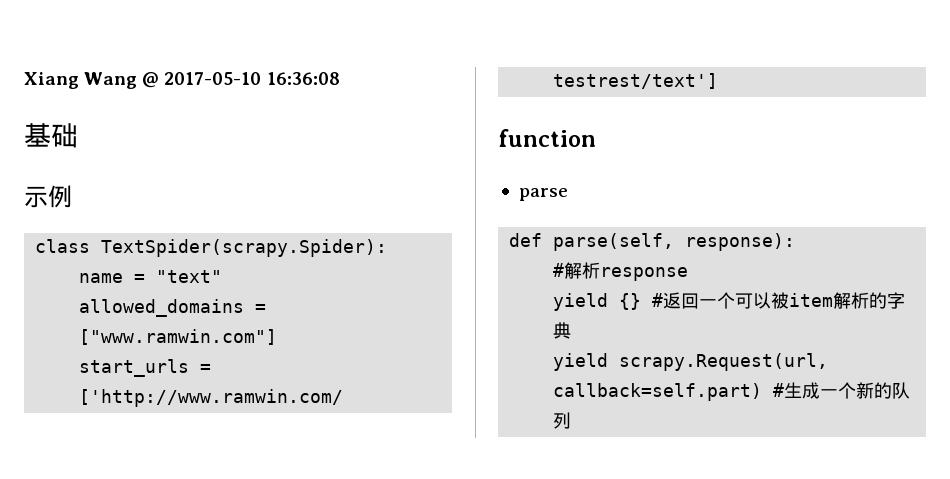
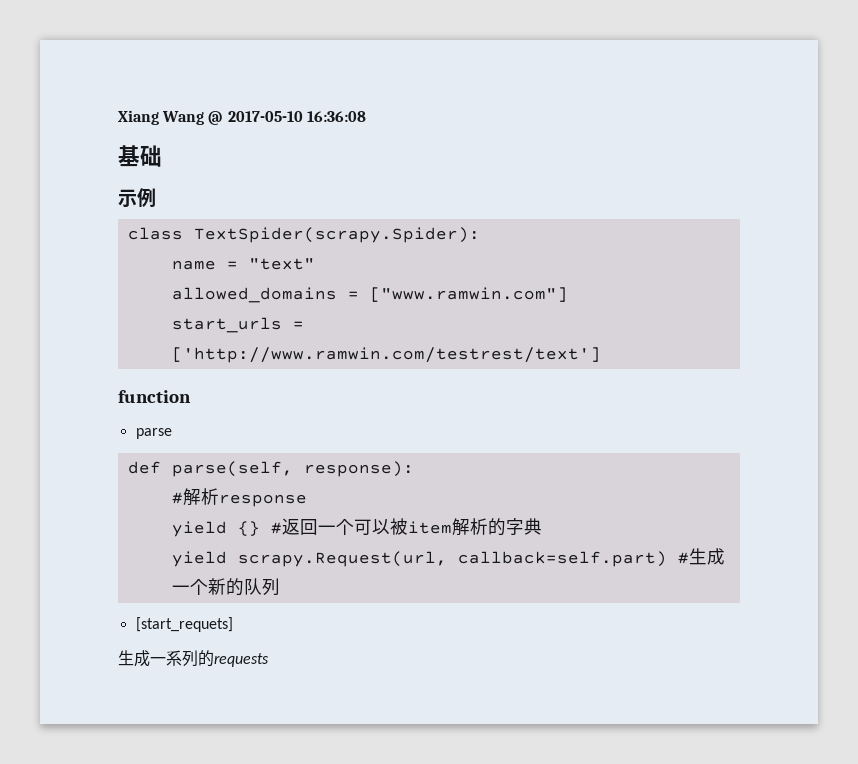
(572, 420) none -> [135,617,233,632] [118,650,269,667] // [start_requets] // 生成一系列的requests

